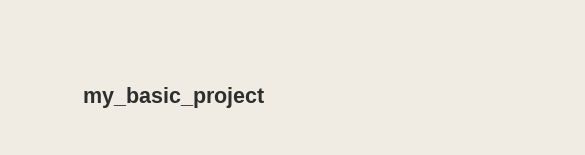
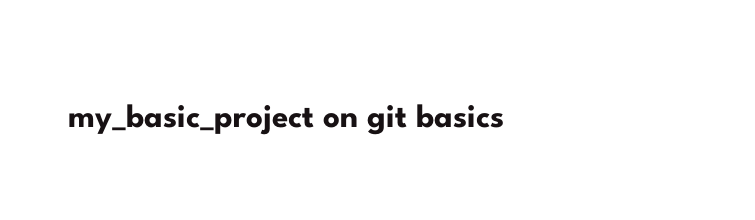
(264, 97) none -> [323,104,504,135] on git basics

